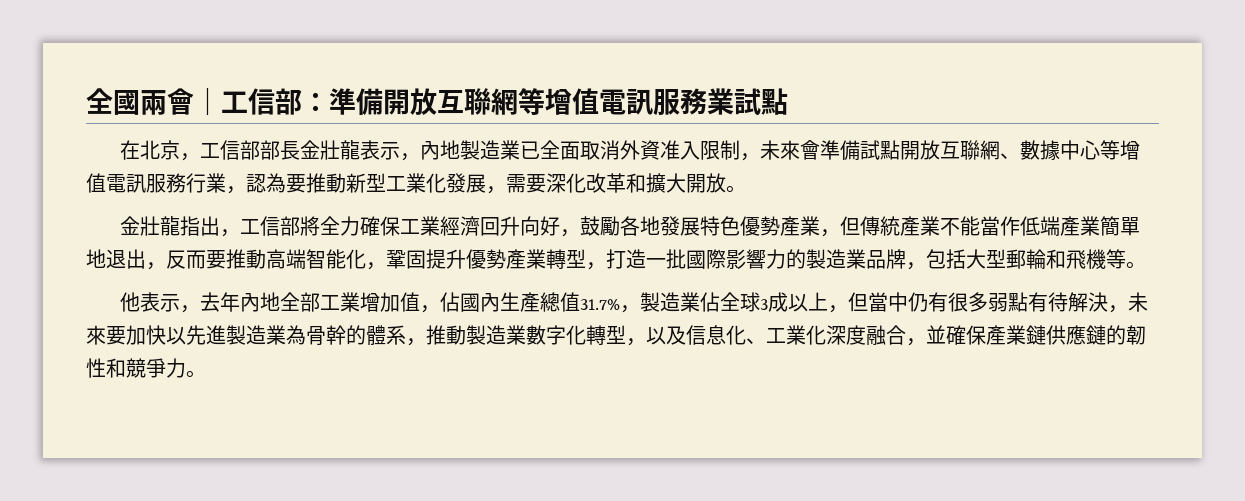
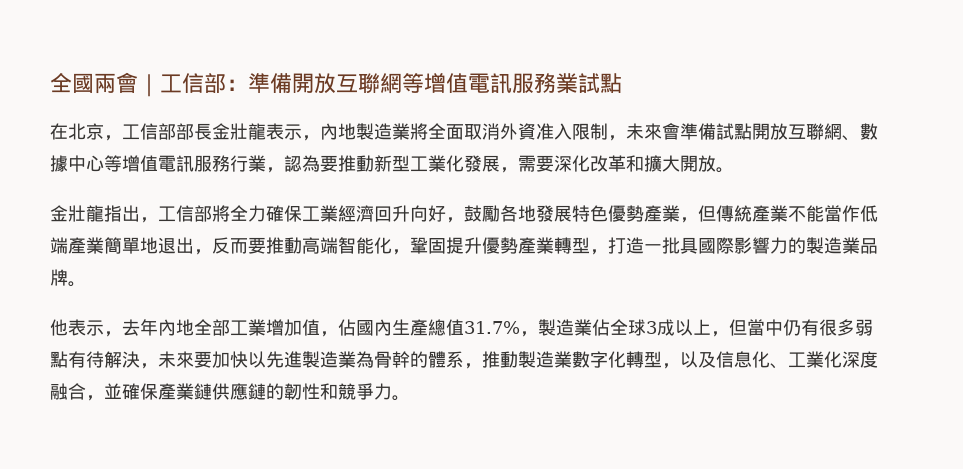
[520,141,541,159] 已 -> [410,123,428,140] 將
(686, 259) none -> [680,237,698,254] 具
[906,249,1126,270] ，包括大型郵輪和飛機等 -> (68, 277) none

